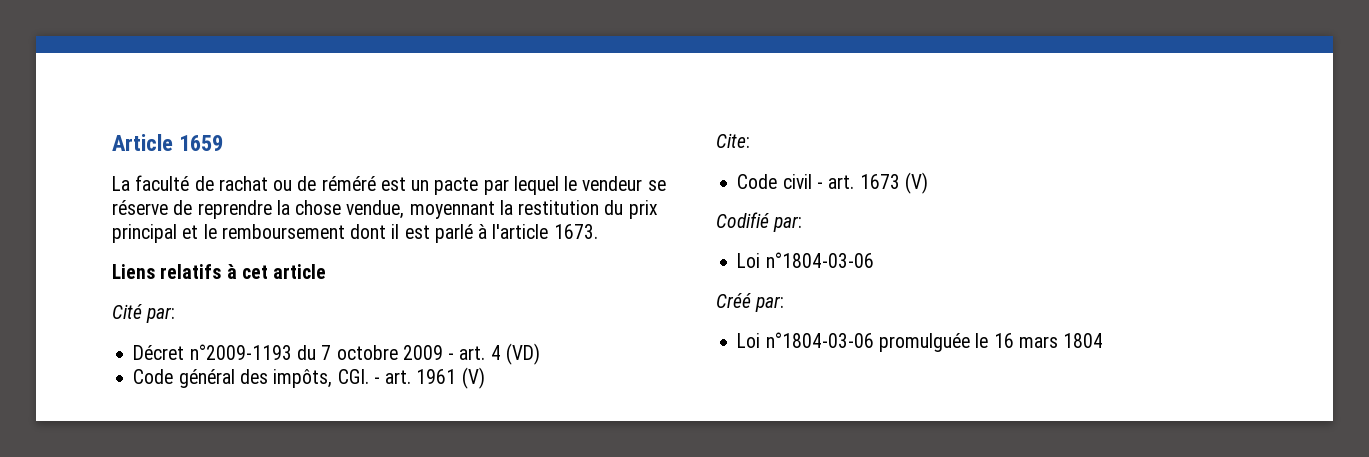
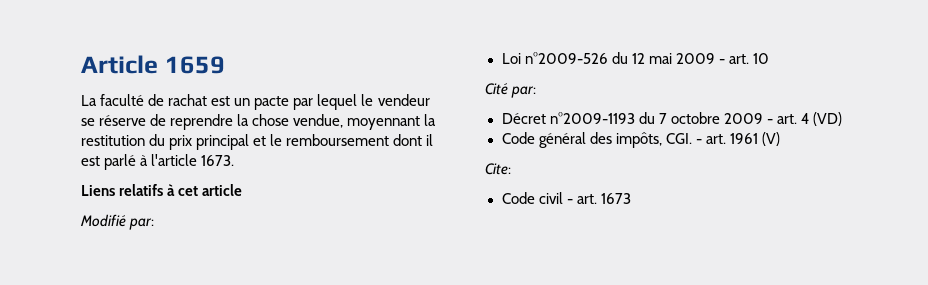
[273,176,376,191] ou de réméré -> (208, 100) none
(327, 271) none -> [80,214,155,230] [501,52,769,64] // Modifié par: // Loi n°2009-526 du 12 mai 2009 - art. 10
[904,172,928,194] [716,212,803,232] [737,252,874,268] [716,293,785,312] [737,332,1104,352] (V) // Codifié par: // Loi n°1804-03-06 // Créé par: // Loi n°1804-03-06 promulguée le 16 mars 1804 -> (631, 198) none

